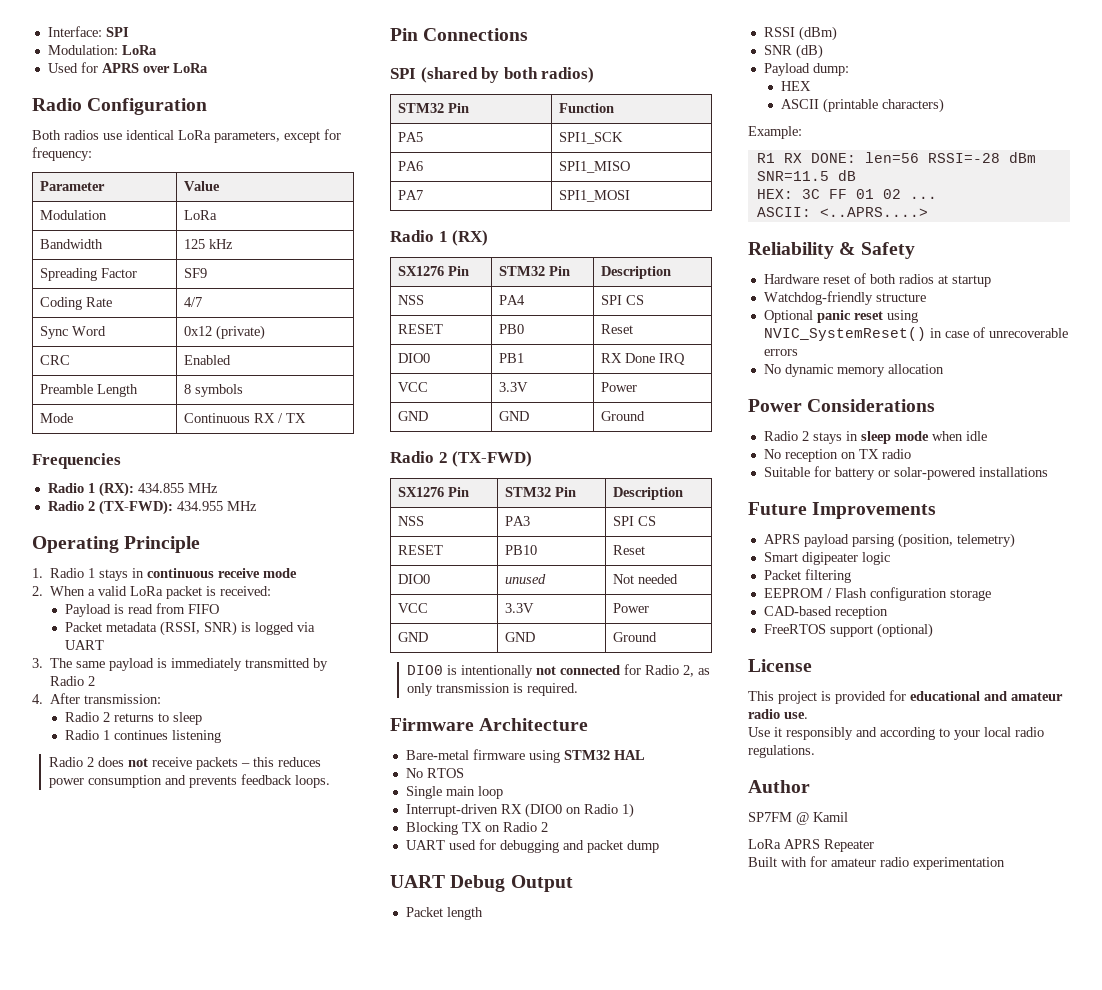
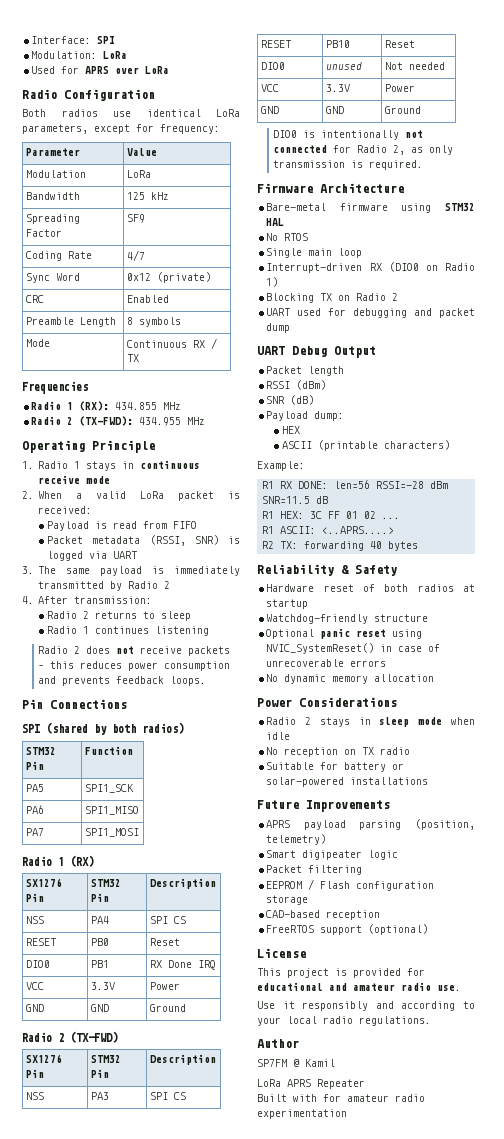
(856, 175) none -> [262,511,275,519] R1
(937, 197) none -> [262,526,275,534] R1
(928, 212) none -> [262,541,419,551] // R2 TX: forwarding 40 bytes

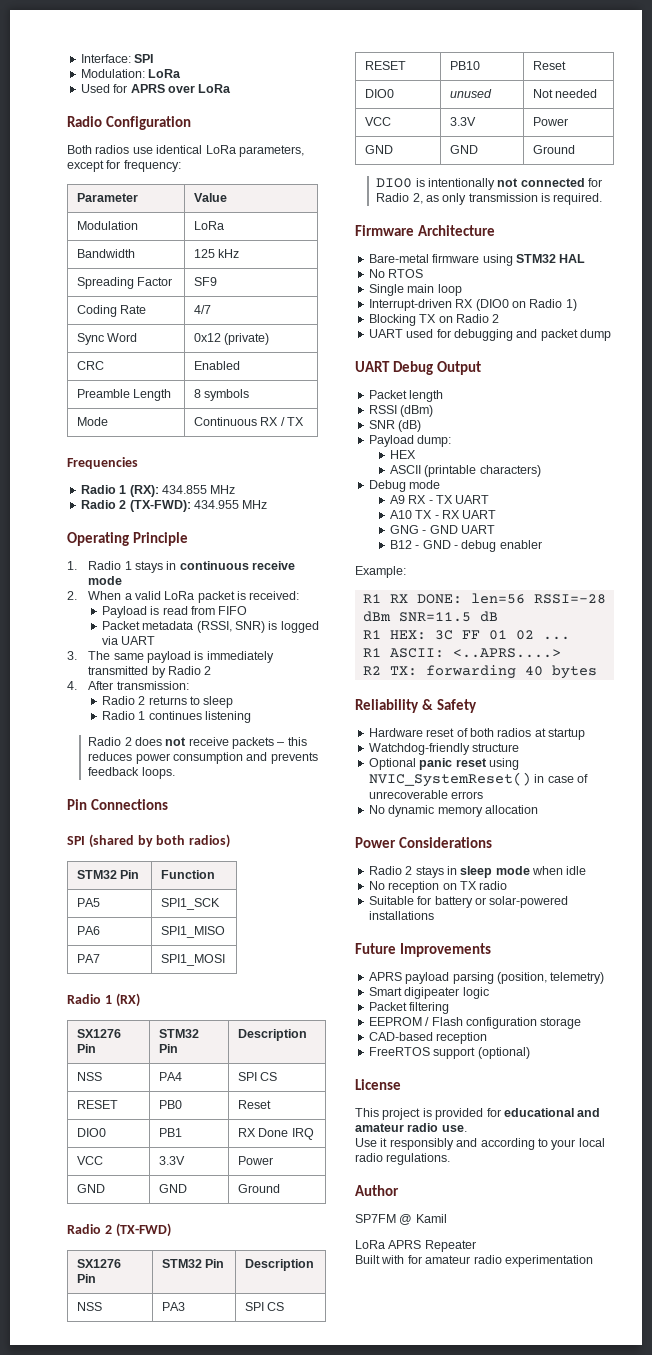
(451, 445) none -> [368,480,441,492] [389,495,490,504] [389,510,497,519] [389,525,496,534] [389,540,542,552] // Debug mode // A9 RX - TX UART // A10 TX - RX UART // GNG - GND UART // B12 - GND - debug enabler

